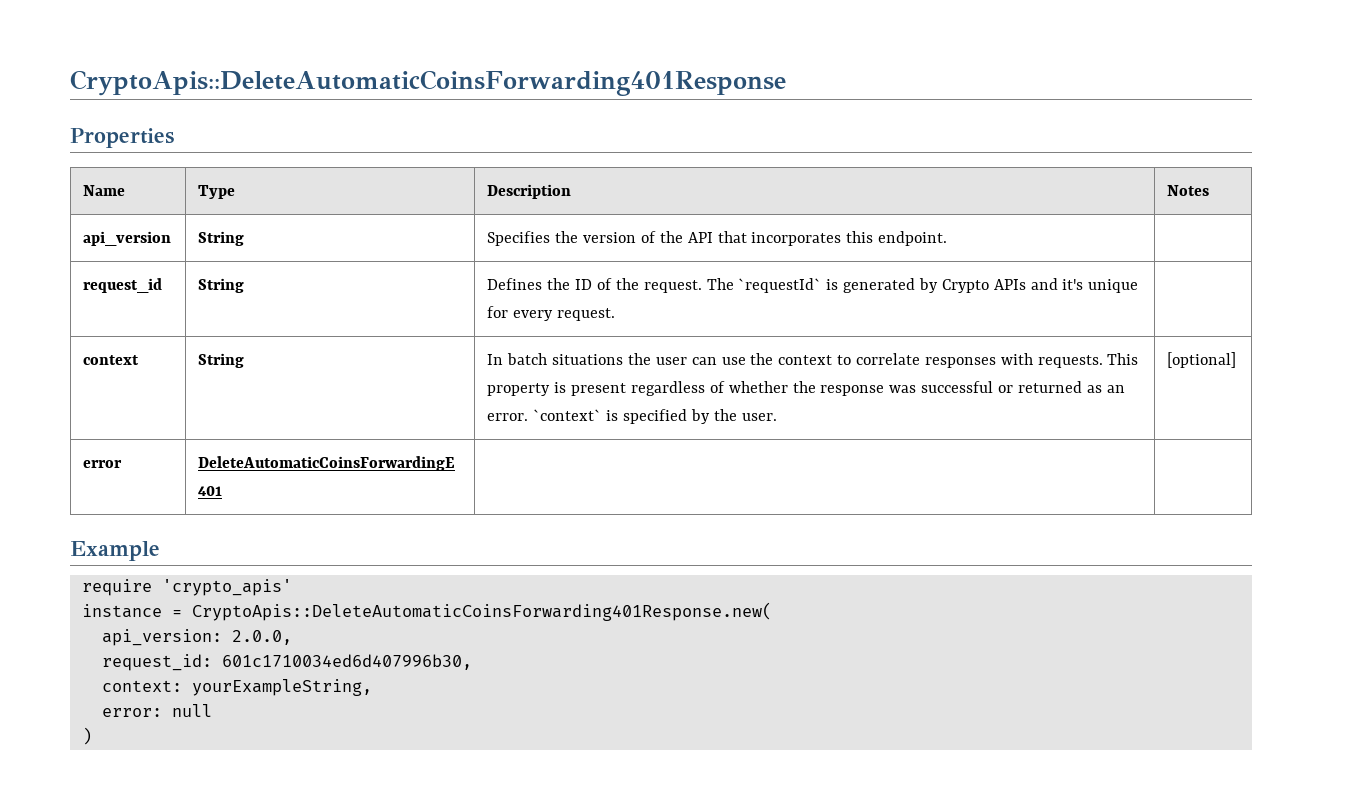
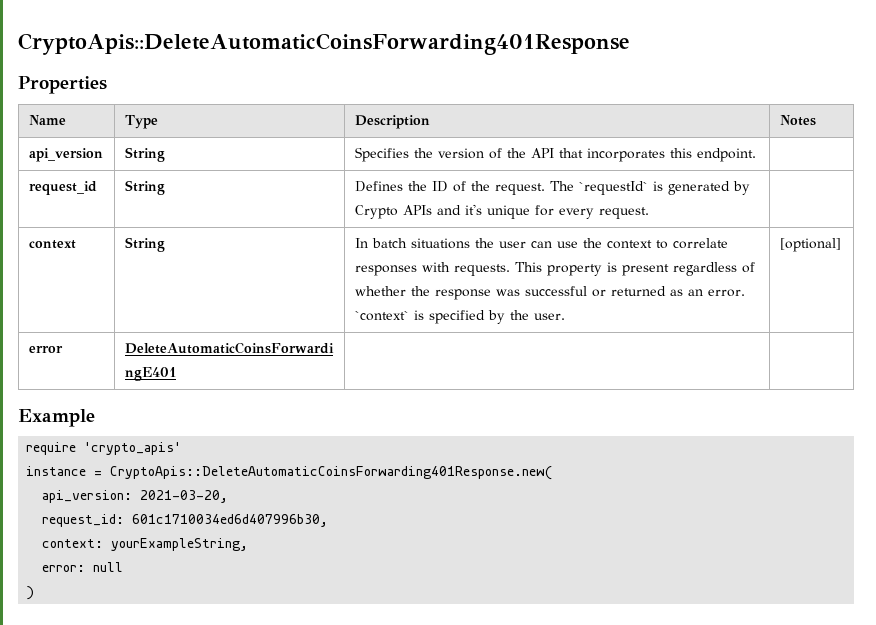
[232,630,292,645] 2.0.0, -> [140,490,229,503] 2021-03-20,

